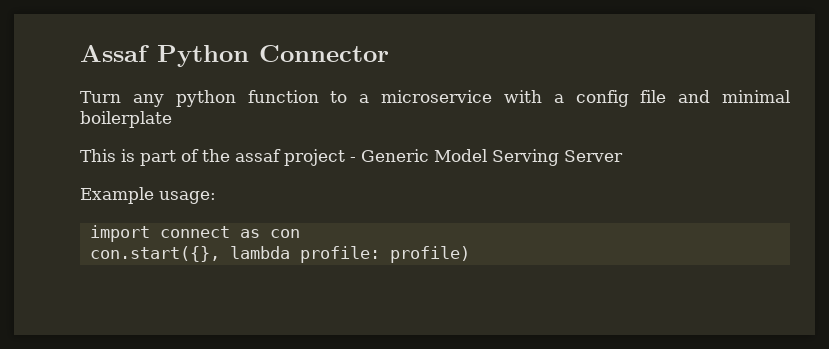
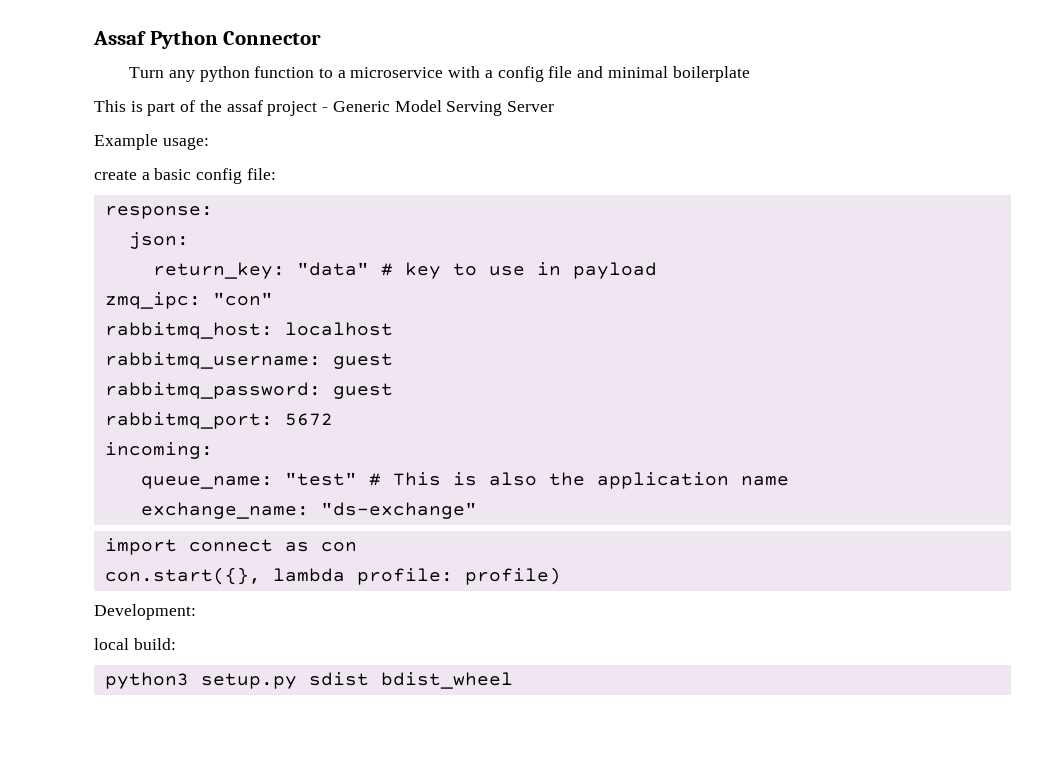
(216, 197) none -> [94,168,276,184] [104,206,213,219] [128,232,189,249] [152,262,657,279] [104,292,273,309] [104,322,393,339] [104,352,393,369] [104,382,393,399] [104,412,333,429] [104,442,213,459] [140,472,789,489] [140,502,477,519] // create a basic config file: // response: // json: // return_key: "data" # key to use in payload // zmq_ipc: "con" // rabbitmq_host: localhost // rabbitmq_username: guest // rabbitmq_password: guest // rabbitmq_port: 5672 // incoming: // queue_name: "test" # This is also the application name // exchange_name: "ds-exchange"
(470, 254) none -> [94,604,196,620] [94,638,176,650] [104,672,513,689] // Development: // local build: // python3 setup.py sdist bdist_wheel

